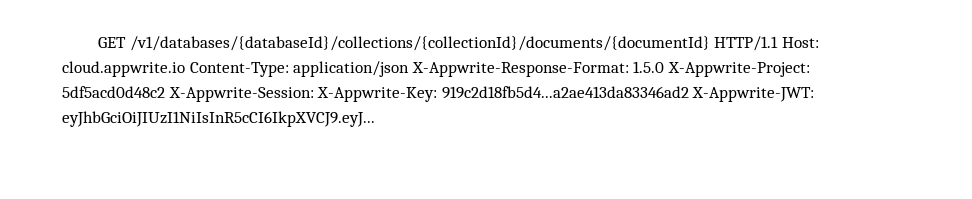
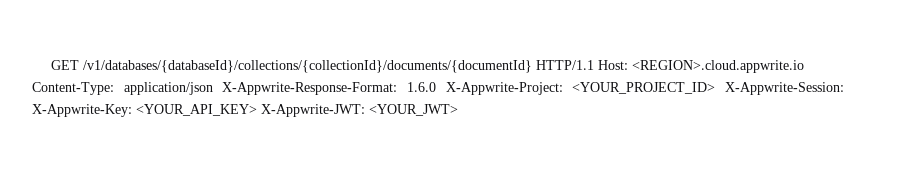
[62,61,185,77] cloud.appwrite.io -> [631,60,804,73] <REGION>.cloud.appwrite.io
[633,61,810,77] [62,86,815,102] [62,111,375,127] 1.5.0 X-Appwrite-Project: 5df5acd0d48c2 X-Appwrite-Session: X-Appwrite-Key: 919c2d18fb5d4...a2ae413da83346ad2 X-Appwrite-JWT: eyJhbGciOiJIUzI1NiIsInR5cCI6IkpXVCJ9.eyJ... -> [407,82,844,95] [32,104,458,117] 1.6.0 X-Appwrite-Project: <YOUR_PROJECT_ID> X-Appwrite-Session: X-Appwrite-Key: <YOUR_API_KEY> X-Appwrite-JWT: <YOUR_JWT>

